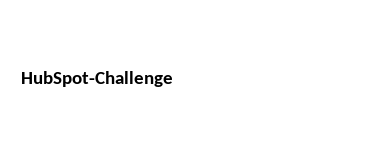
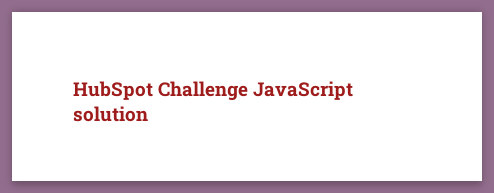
[21,71,173,87] HubSpot-Challenge -> [73,81,354,101] [73,106,148,122] HubSpot Challenge JavaScript solution

